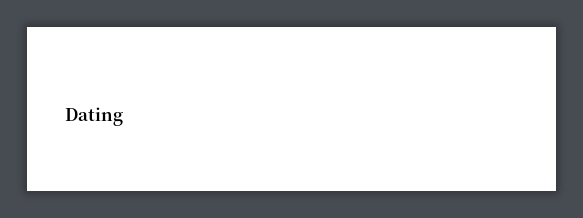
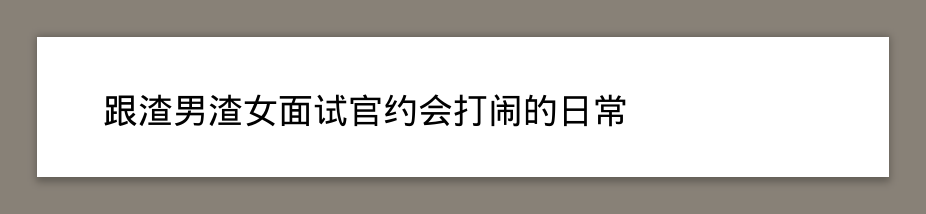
[65,107,123,126] Dating -> [103,94,628,127] 跟渣男渣女面试官约会打闹的日常

